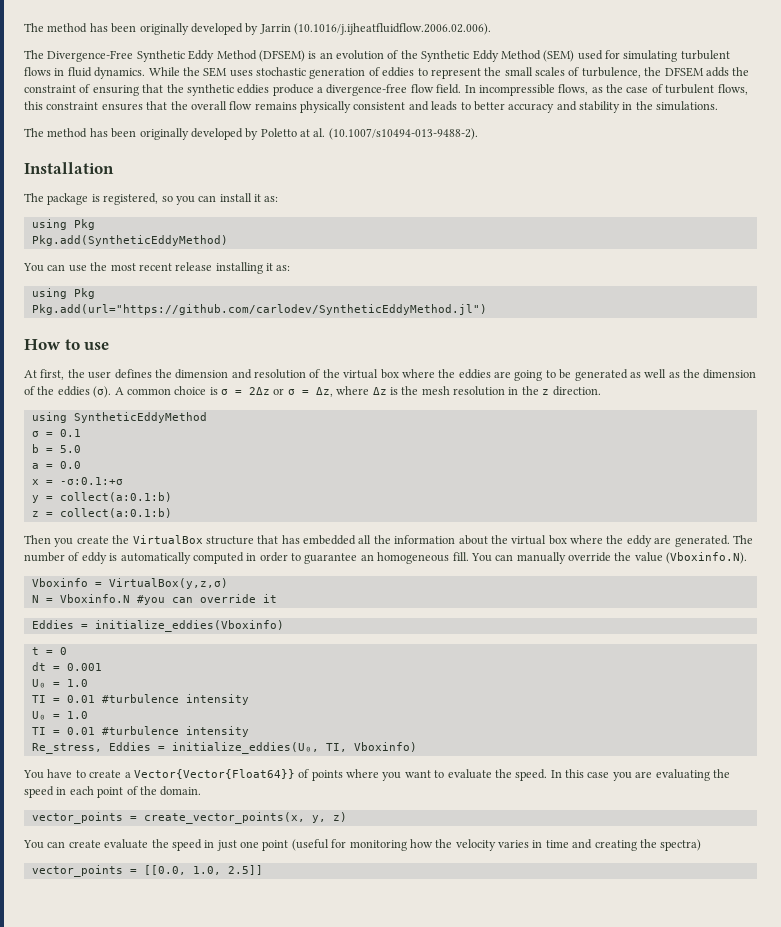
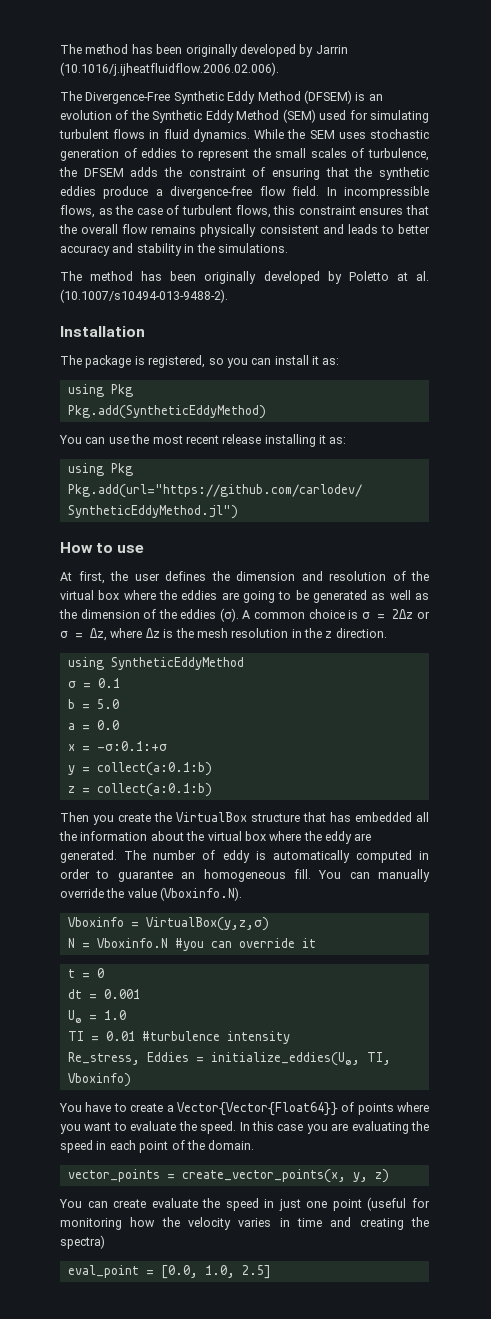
[31,620,284,632] // Eddies = initialize_eddies(Vboxinfo) -> (316, 943) none
[31,711,88,720] [31,726,249,737] // U₀ = 1.0 // TI = 0.01 #turbulence intensity -> (290, 1037) none
[31,865,263,877] vector_points = [[0.0, 1.0, 2.5]] -> [67,1265,271,1279] eval_point = [0.0, 1.0, 2.5]

